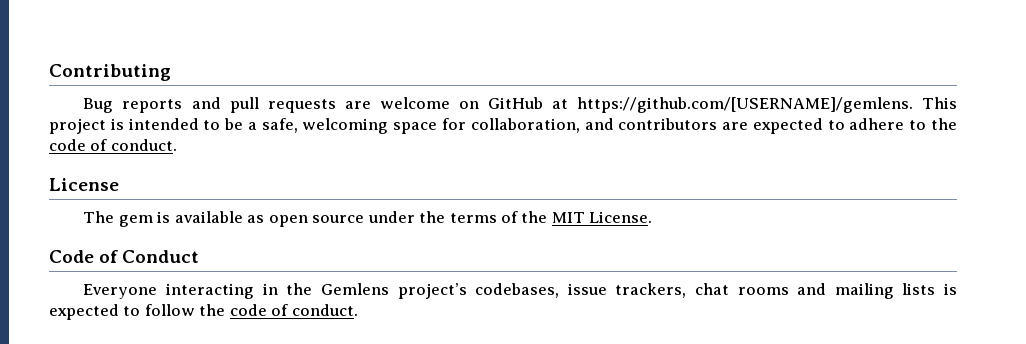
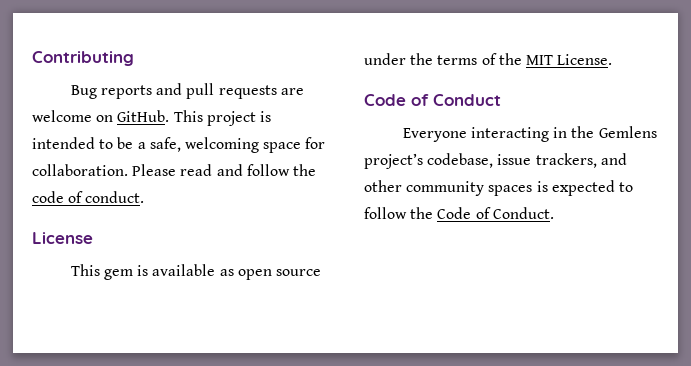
[487,97,913,113] GitHub at https://github.com/[USERNAME]/gemlens. -> [117,110,170,122] GitHub.
[470,118,927,134] collaboration, and contributors are expected to adhere to -> [32,164,290,176] collaboration. Please read and follow
[83,211,115,223] The -> [70,264,100,276] This
[475,283,560,298] codebases, -> [427,153,494,168] codebase,
[694,283,936,299] chat rooms and mailing lists -> [600,153,627,165] [364,180,533,196] and other community spaces
[229,304,358,316] code of conduct. -> [437,207,554,219] Code of Conduct.

